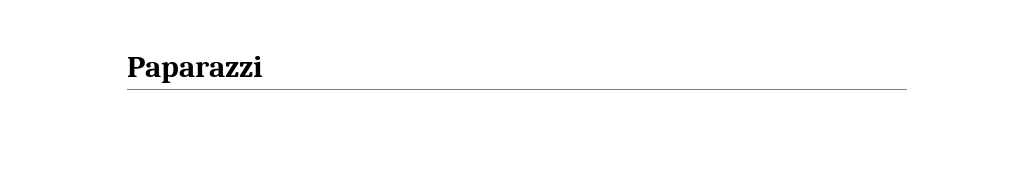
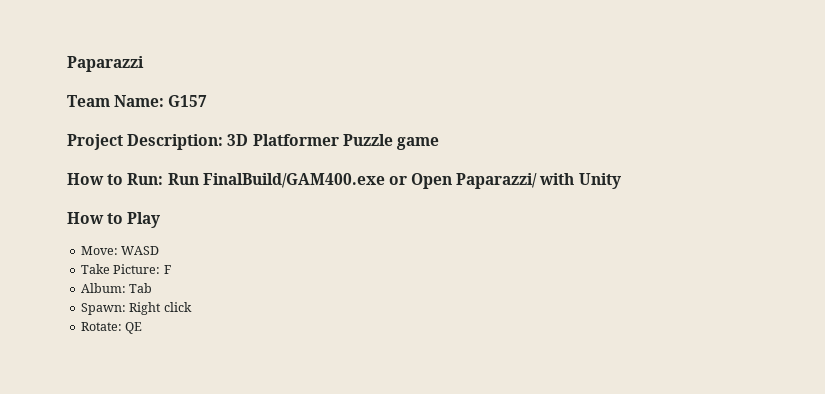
(263, 69) none -> [67,95,208,107] [67,134,439,150] [67,173,621,189] [67,212,161,228] [80,246,160,255] [80,264,171,274] [80,283,153,293] [80,302,192,315] [80,322,143,334] // Team Name: G157 // Project Description: 3D Platformer Puzzle game // How to Run: Run FinalBuild/GAM400.exe or Open Paparazzi/ with Unity // How to Play // Move: WASD // Take Picture: F // Album: Tab // Spawn: Right click // Rotate: QE

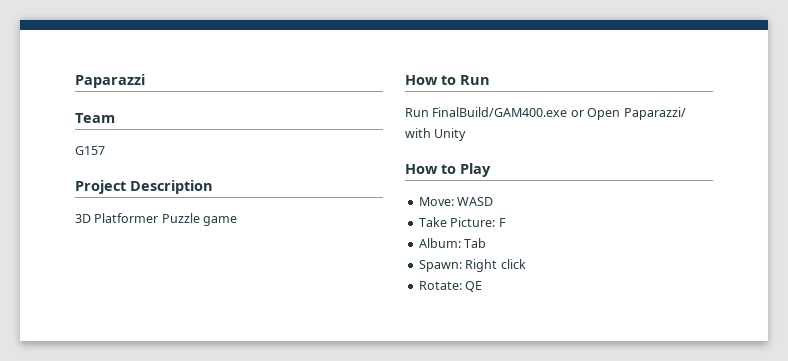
[114,95,165,107] Name: -> (115, 118) //
[127,134,224,150] Description: -> [130,180,213,194] Description //
[127,173,164,185] Run: -> [460,75,490,85] Run //

